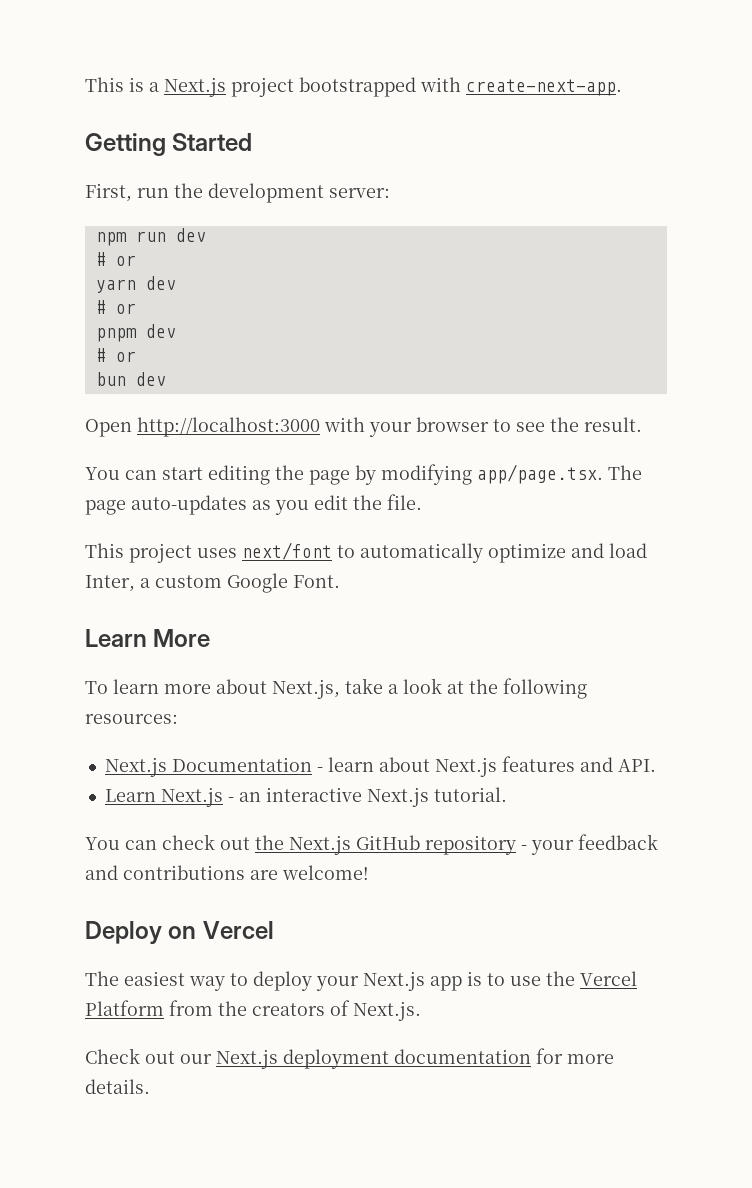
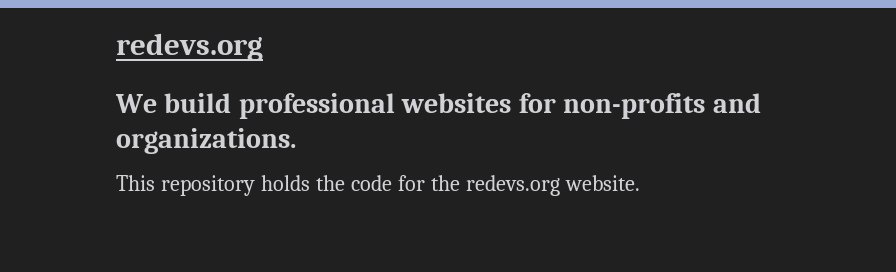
[85,77,622,97] [85,133,253,156] [85,183,390,203] [95,228,206,246] [95,252,136,266] [95,276,176,293] [95,300,136,314] [95,324,176,342] [95,348,136,362] [95,372,166,386] [85,417,642,437] [85,464,642,485] [85,494,422,515] [85,542,647,563] [85,573,340,593] [85,629,211,647] [85,678,587,699] [85,714,178,724] [104,756,656,777] [104,787,507,807] [85,834,658,855] [85,865,369,880] [85,921,274,944] [85,971,637,991] [85,1000,421,1021] [85,1048,614,1069] [85,1079,150,1094] This is a Next.js project bootstrapped with create-next-app. // Getting Started // First, run the development server: // npm run dev // # or // yarn dev // # or // pnpm dev // # or // bun dev // Open http://localhost:3000 with your browser to see the result. // You can start editing the page by modifying app/page.tsx. The page auto-updates as you edit the file. // This project uses next/font to automatically optimize and load Inter, a custom Google Font. // Learn More // To learn more about Next.js, take a look at the following resources: // Next.js Documentation - learn about Next.js features and API. // Learn Next.js - an interactive Next.js tutorial. // You can check out the Next.js GitHub repository - your feedback and contributions are welcome! // Deploy on Vercel // The easiest way to deploy your Next.js app is to use the Vercel Platform from the creators of Next.js. // Check out our Next.js deployment documentation for more details. -> [116,33,263,61] [115,93,761,119] [116,128,296,154] [116,175,640,196] redevs.org // We build professional websites for non-profits and organizations. // This repository holds the code for the redevs.org website.

